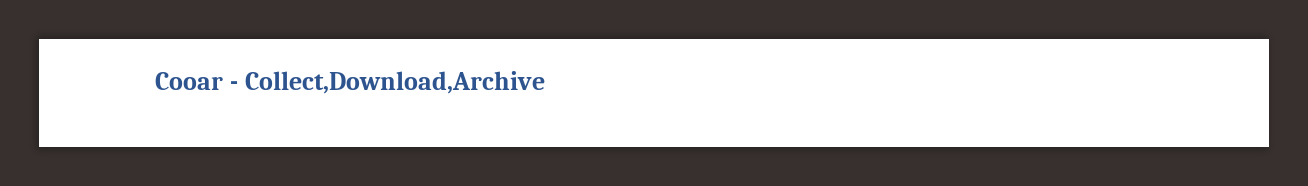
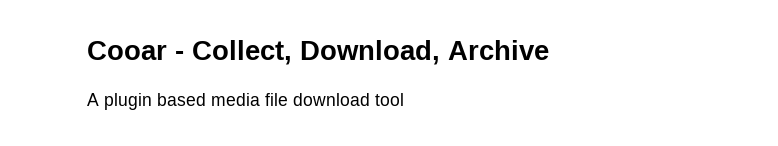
[244,71,545,94] Collect,Download,Archive -> [192,40,549,65] [87,93,404,110] Collect, Download, Archive // A plugin based media file download tool

